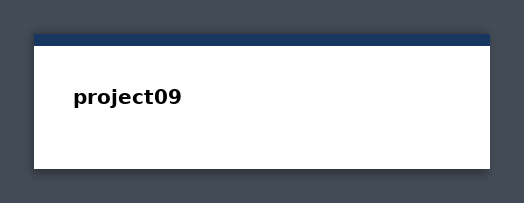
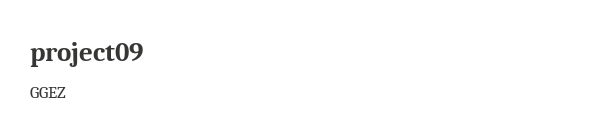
(182, 98) none -> [30,87,66,98] // GGEZ

